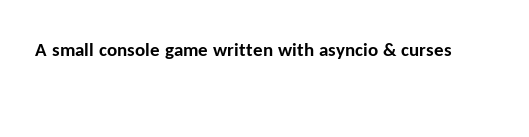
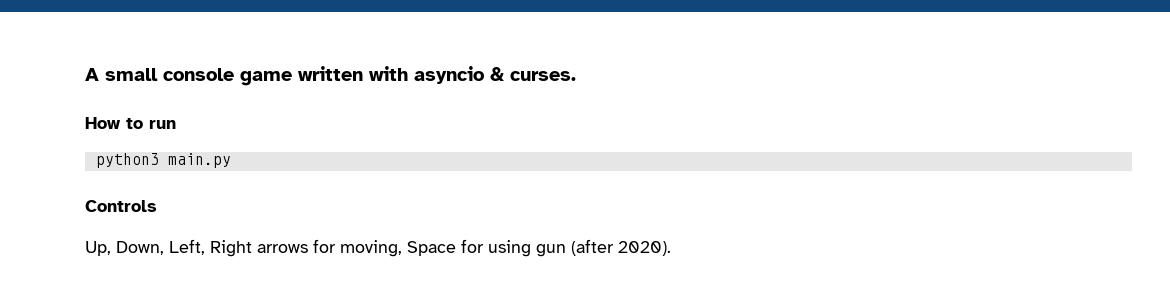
[400,47,452,56] curses -> [510,71,576,81] [85,117,176,129] [95,153,231,168] [85,200,157,212] [85,239,671,257] curses. // How to run // python3 main.py // Controls // Up, Down, Left, Right arrows for moving, Space for using gun (after 2020).

